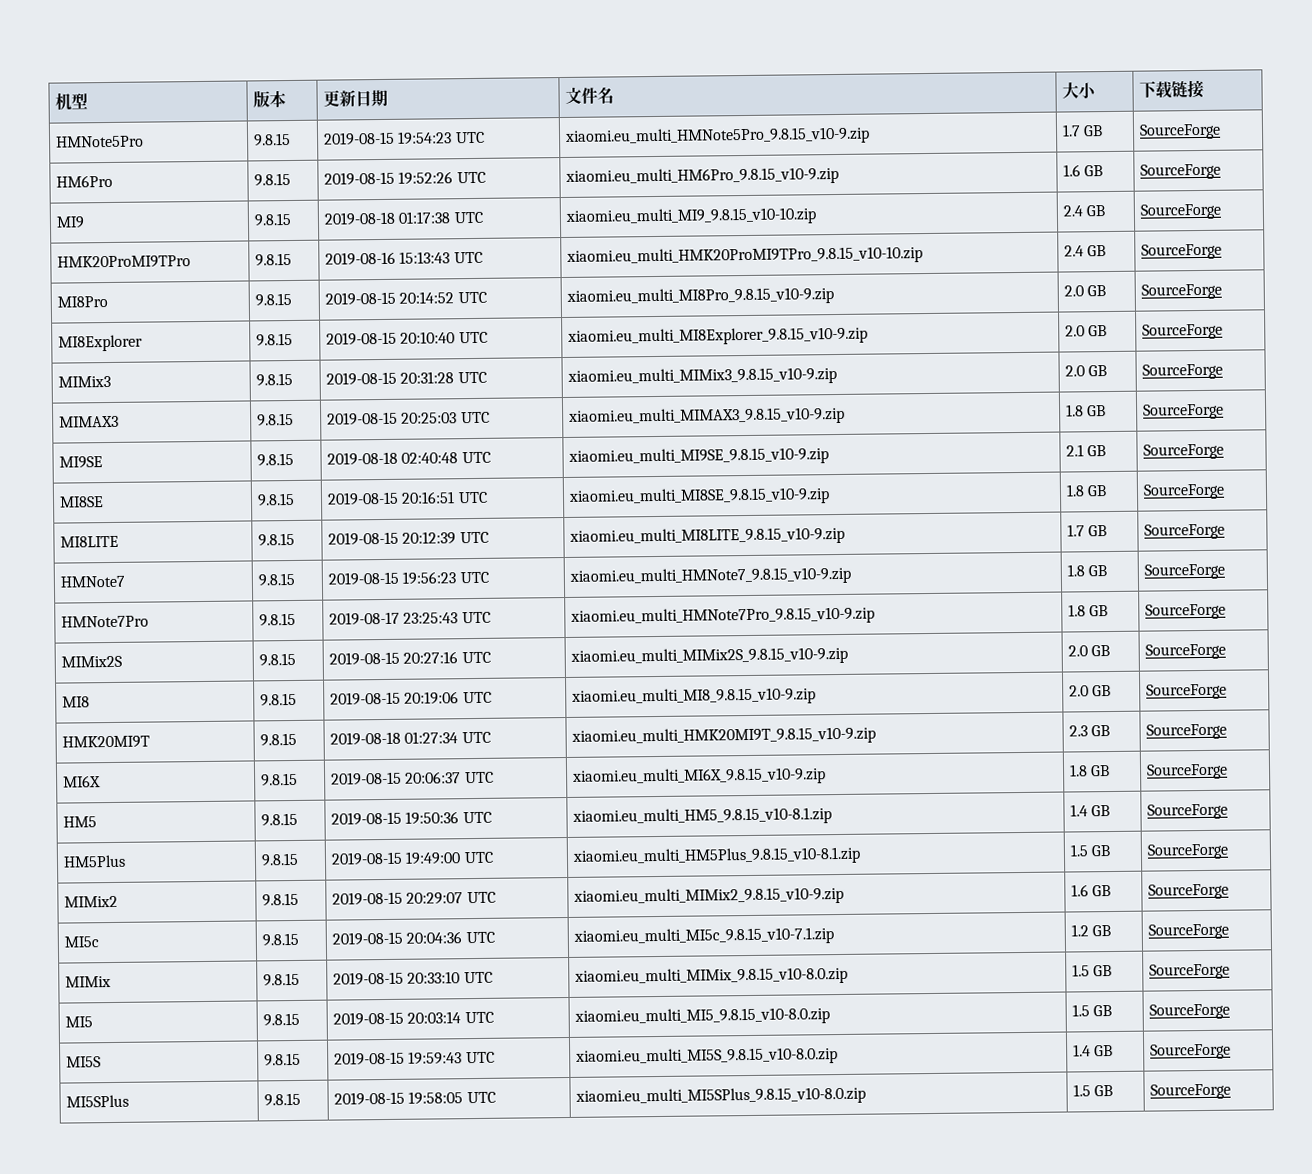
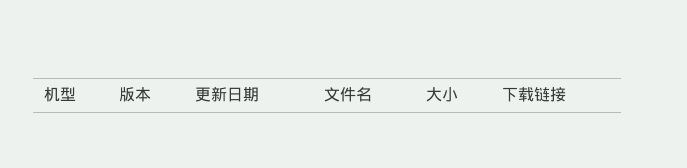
[55,135,144,148] [252,132,291,147] [322,131,485,146] [563,126,870,146] [1061,124,1104,137] [1138,123,1221,140] [55,174,113,188] [253,172,291,187] [323,171,486,186] [564,166,839,186] [1062,164,1104,177] [1139,163,1221,180] [55,216,85,229] [253,212,292,227] [323,211,483,226] [564,207,817,226] [1062,205,1106,217] [1139,203,1221,220] [56,255,191,269] [254,252,292,267] [324,251,483,266] [565,246,923,266] [1063,245,1107,257] [1140,243,1222,260] [56,296,108,308] [254,292,292,307] [324,291,487,306] [565,287,834,306] [1063,285,1107,297] [1140,283,1222,300] [57,334,143,352] [255,332,293,347] [325,331,488,346] [566,326,868,346] [1064,325,1108,337] [1141,323,1223,340] [57,375,111,388] [255,372,293,387] [325,371,487,386] [566,367,837,386] [1064,365,1108,377] [1141,363,1223,380] [58,415,119,428] [256,412,294,427] [326,411,490,426] [567,406,845,426] [1065,404,1107,417] [1142,403,1224,420] [58,456,103,469] [256,452,294,467] [326,451,491,466] [567,447,829,466] [1065,444,1107,457] [1142,443,1224,460] [58,496,104,508] [256,492,295,507] [326,491,488,506] [567,487,830,506] [1065,484,1108,497] [1142,483,1225,500] [59,535,119,548] [257,532,295,547] [327,531,489,546] [568,526,845,546] [1066,524,1108,537] [1143,523,1225,540] [59,575,125,588] [257,572,295,587] [327,571,489,586] [568,566,851,586] [1066,564,1108,577] [1143,563,1225,580] [60,615,149,628] [258,612,296,627] [328,611,491,626] [569,606,875,626] [1067,604,1109,617] [1144,603,1226,620] [60,655,122,668] [258,652,296,667] [328,651,491,666] [569,646,848,666] [1067,645,1111,657] [1144,643,1226,660] [61,696,90,708] [259,692,297,707] [329,691,492,706] [570,687,816,706] [1068,685,1112,697] [1145,683,1227,700] [61,735,150,749] [259,732,297,747] [329,731,491,746] [570,726,876,746] [1068,725,1111,737] [1145,723,1227,740] [62,775,101,788] [260,772,298,787] [330,771,494,786] [571,767,826,786] [1068,764,1111,777] [1145,763,1228,780] [62,816,97,828] [260,812,298,827] [330,811,492,826] [571,807,832,826] [1069,804,1111,817] [1146,803,1228,820] [62,854,126,868] [260,852,299,867] [330,851,494,866] [571,846,861,866] [1069,844,1111,857] [1146,843,1229,860] [63,895,118,908] [261,892,299,907] [331,891,496,906] [572,886,844,906] [1070,884,1112,897] [1147,883,1229,900] [63,936,99,948] [261,932,299,947] [331,931,495,946] [572,927,834,946] [1070,924,1112,937] [1147,923,1229,940] [64,976,111,988] [262,972,300,987] [332,971,493,986] [573,966,848,986] [1071,964,1113,977] [1148,963,1230,980] [64,1016,93,1028] [262,1012,300,1027] [332,1011,494,1026] [573,1007,830,1026] [1071,1004,1113,1017] [1148,1003,1230,1020] [65,1056,101,1068] [263,1052,301,1067] [333,1051,495,1066] [574,1047,838,1066] [1072,1044,1114,1057] [1149,1043,1231,1060] [65,1094,129,1108] [263,1092,301,1107] [333,1091,496,1106] [574,1086,866,1106] [1072,1084,1114,1097] [1149,1083,1231,1100] // HMNote5Pro | 9.8.15 | 2019-08-15 19:54:23 UTC | xiaomi.eu_multi_HMNote5Pro_9.8.15_v10-9.zip | 1.7 GB | SourceForge // HM6Pro | 9.8.15 | 2019-08-15 19:52:26 UTC | xiaomi.eu_multi_HM6Pro_9.8.15_v10-9.zip | 1.6 GB | SourceForge // MI9 | 9.8.15 | 2019-08-18 01:17:38 UTC | xiaomi.eu_multi_MI9_9.8.15_v10-10.zip | 2.4 GB | SourceForge // HMK20ProMI9TPro | 9.8.15 | 2019-08-16 15:13:43 UTC | xiaomi.eu_multi_HMK20ProMI9TPro_9.8.15_v10-10.zip | 2.4 GB | SourceForge // MI8Pro | 9.8.15 | 2019-08-15 20:14:52 UTC | xiaomi.eu_multi_MI8Pro_9.8.15_v10-9.zip | 2.0 GB | SourceForge // MI8Explorer | 9.8.15 | 2019-08-15 20:10:40 UTC | xiaomi.eu_multi_MI8Explorer_9.8.15_v10-9.zip | 2.0 GB | SourceForge // MIMix3 | 9.8.15 | 2019-08-15 20:31:28 UTC | xiaomi.eu_multi_MIMix3_9.8.15_v10-9.zip | 2.0 GB | SourceForge // MIMAX3 | 9.8.15 | 2019-08-15 20:25:03 UTC | xiaomi.eu_multi_MIMAX3_9.8.15_v10-9.zip | 1.8 GB | SourceForge // MI9SE | 9.8.15 | 2019-08-18 02:40:48 UTC | xiaomi.eu_multi_MI9SE_9.8.15_v10-9.zip | 2.1 GB | SourceForge // MI8SE | 9.8.15 | 2019-08-15 20:16:51 UTC | xiaomi.eu_multi_MI8SE_9.8.15_v10-9.zip | 1.8 GB | SourceForge // MI8LITE | 9.8.15 | 2019-08-15 20:12:39 UTC | xiaomi.eu_multi_MI8LITE_9.8.15_v10-9.zip | 1.7 GB | SourceForge // HMNote7 | 9.8.15 | 2019-08-15 19:56:23 UTC | xiaomi.eu_multi_HMNote7_9.8.15_v10-9.zip | 1.8 GB | SourceForge // HMNote7Pro | 9.8.15 | 2019-08-17 23:25:43 UTC | xiaomi.eu_multi_HMNote7Pro_9.8.15_v10-9.zip | 1.8 GB | SourceForge // MIMix2S | 9.8.15 | 2019-08-15 20:27:16 UTC | xiaomi.eu_multi_MIMix2S_9.8.15_v10-9.zip | 2.0 GB | SourceForge // MI8 | 9.8.15 | 2019-08-15 20:19:06 UTC | xiaomi.eu_multi_MI8_9.8.15_v10-9.zip | 2.0 GB | SourceForge // HMK20MI9T | 9.8.15 | 2019-08-18 01:27:34 UTC | xiaomi.eu_multi_HMK20MI9T_9.8.15_v10-9.zip | 2.3 GB | SourceForge // MI6X | 9.8.15 | 2019-08-15 20:06:37 UTC | xiaomi.eu_multi_MI6X_9.8.15_v10-9.zip | 1.8 GB | SourceForge // HM5 | 9.8.15 | 2019-08-15 19:50:36 UTC | xiaomi.eu_multi_HM5_9.8.15_v10-8.1.zip | 1.4 GB | SourceForge // HM5Plus | 9.8.15 | 2019-08-15 19:49:00 UTC | xiaomi.eu_multi_HM5Plus_9.8.15_v10-8.1.zip | 1.5 GB | SourceForge // MIMix2 | 9.8.15 | 2019-08-15 20:29:07 UTC | xiaomi.eu_multi_MIMix2_9.8.15_v10-9.zip | 1.6 GB | SourceForge // MI5c | 9.8.15 | 2019-08-15 20:04:36 UTC | xiaomi.eu_multi_MI5c_9.8.15_v10-7.1.zip | 1.2 GB | SourceForge // MIMix | 9.8.15 | 2019-08-15 20:33:10 UTC | xiaomi.eu_multi_MIMix_9.8.15_v10-8.0.zip | 1.5 GB | SourceForge // MI5 | 9.8.15 | 2019-08-15 20:03:14 UTC | xiaomi.eu_multi_MI5_9.8.15_v10-8.0.zip | 1.5 GB | SourceForge // MI5S | 9.8.15 | 2019-08-15 19:59:43 UTC | xiaomi.eu_multi_MI5S_9.8.15_v10-8.0.zip | 1.4 GB | SourceForge // MI5SPlus | 9.8.15 | 2019-08-15 19:58:05 UTC | xiaomi.eu_multi_MI5SPlus_9.8.15_v10-8.0.zip | 1.5 GB | SourceForge -> (567, 94) none

